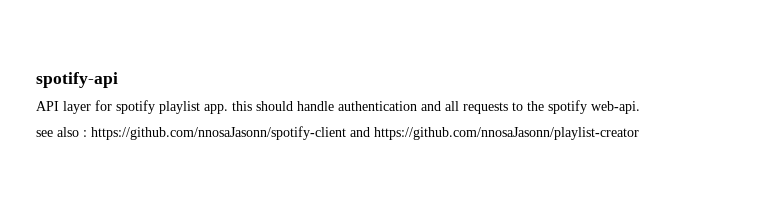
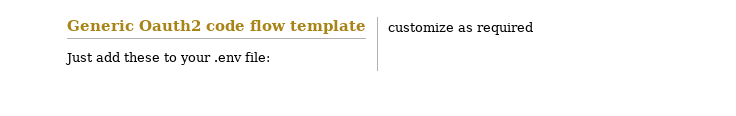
[36,72,118,88] [36,100,640,114] [36,126,639,140] spotify-api // API layer for spotify playlist app. this should handle authentication and all requests to the spotify web-api. // see also : https://github.com/nnosaJasonn/spotify-client and https://github.com/nnosaJasonn/playlist-creator -> [67,20,366,34] [65,52,270,65] [388,22,533,35] Generic Oauth2 code flow template // Just add these to your .env file: // customize as required

